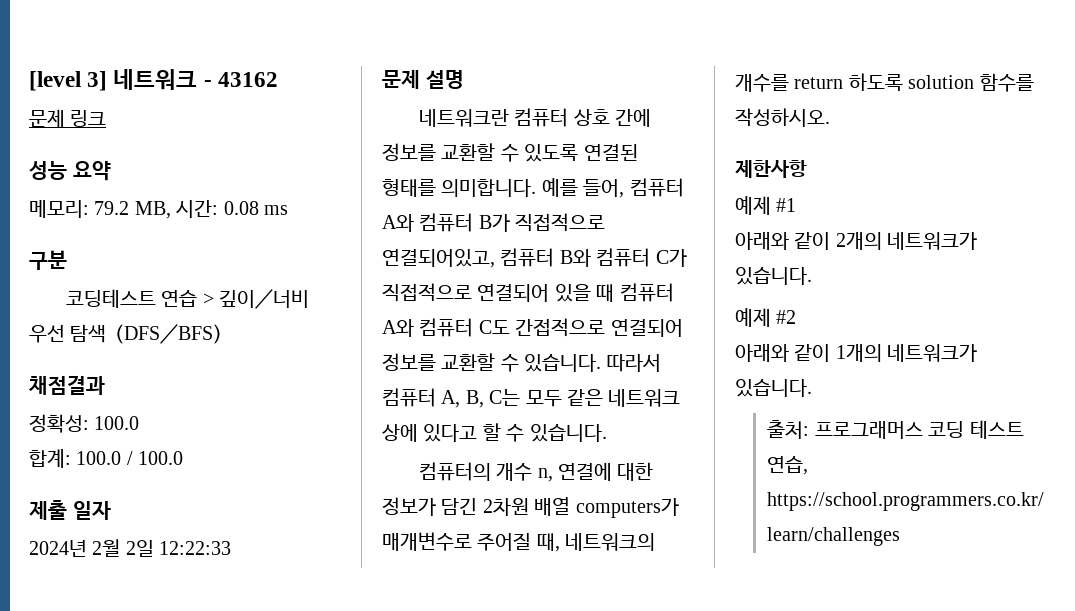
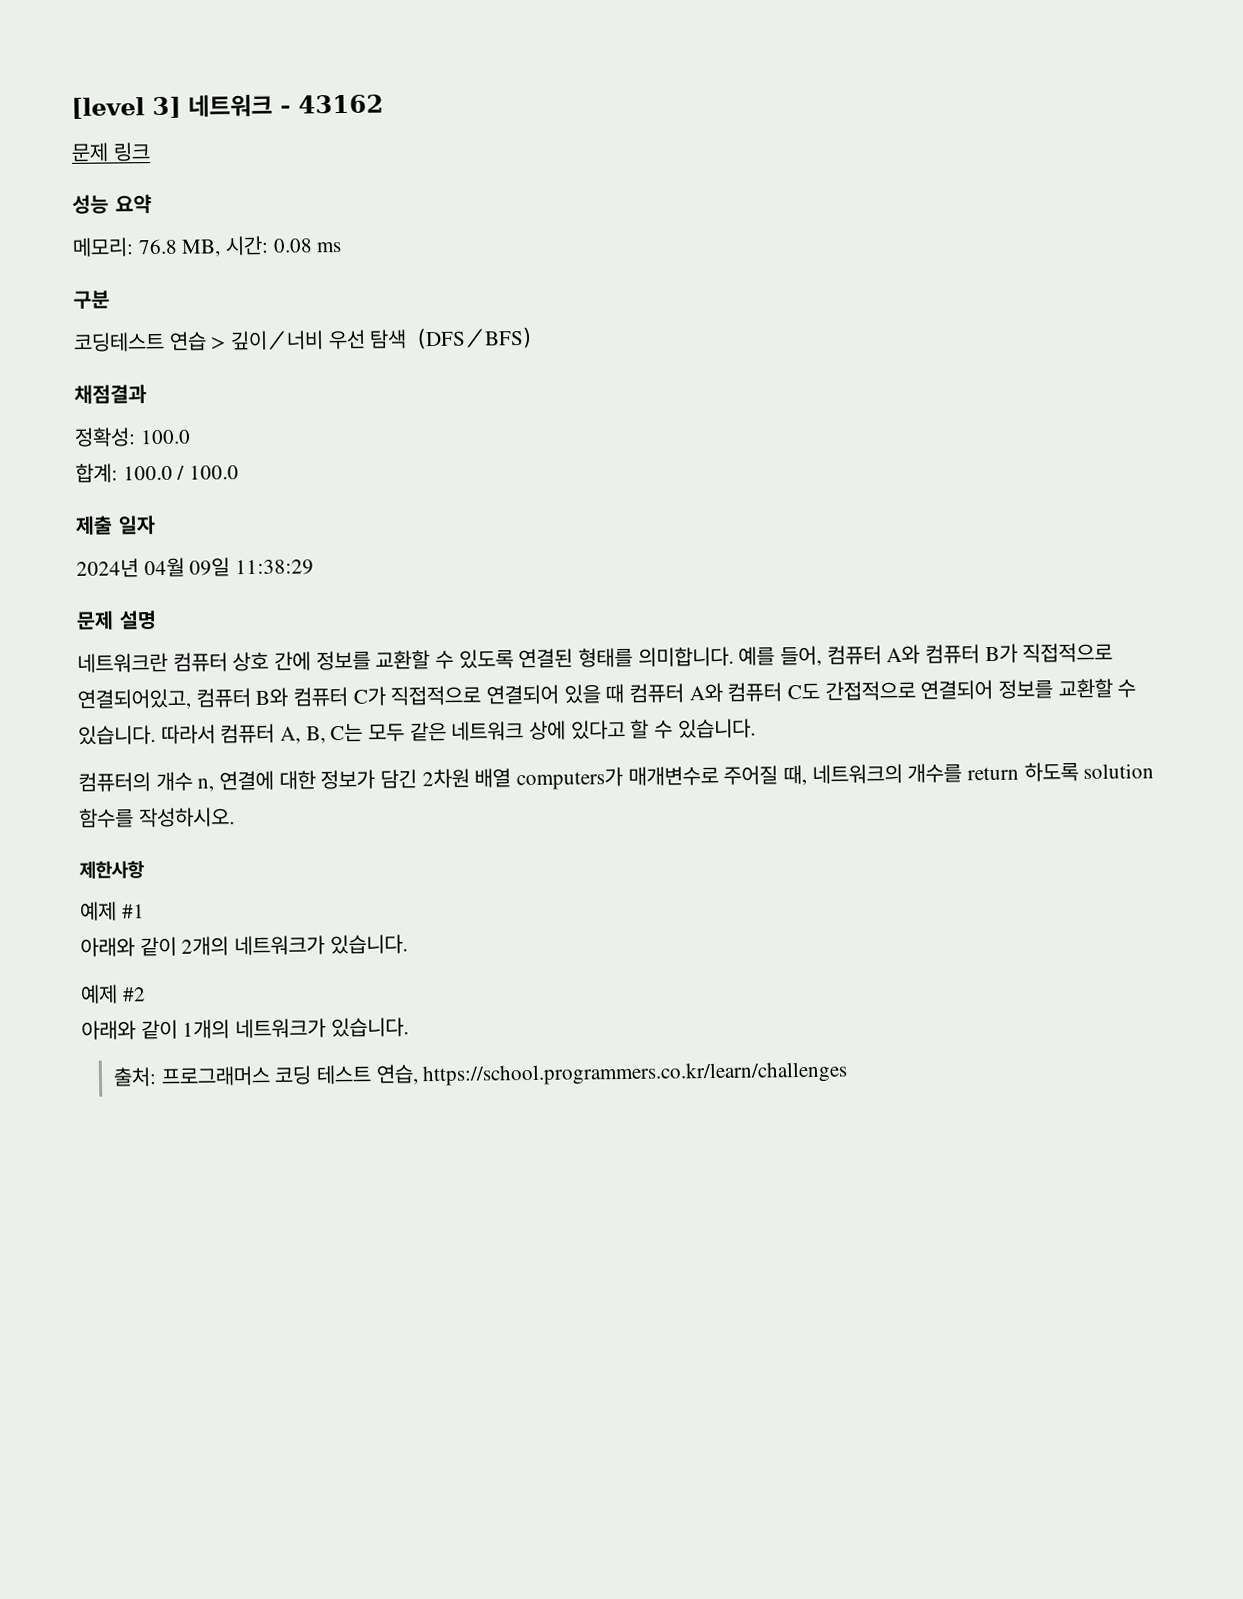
[94,201,130,215] 79.2 -> [137,238,178,255] 76.8
[92,539,232,557] 2월 2일 12:22:33 -> [143,557,315,578] 04월 09일 11:38:29

